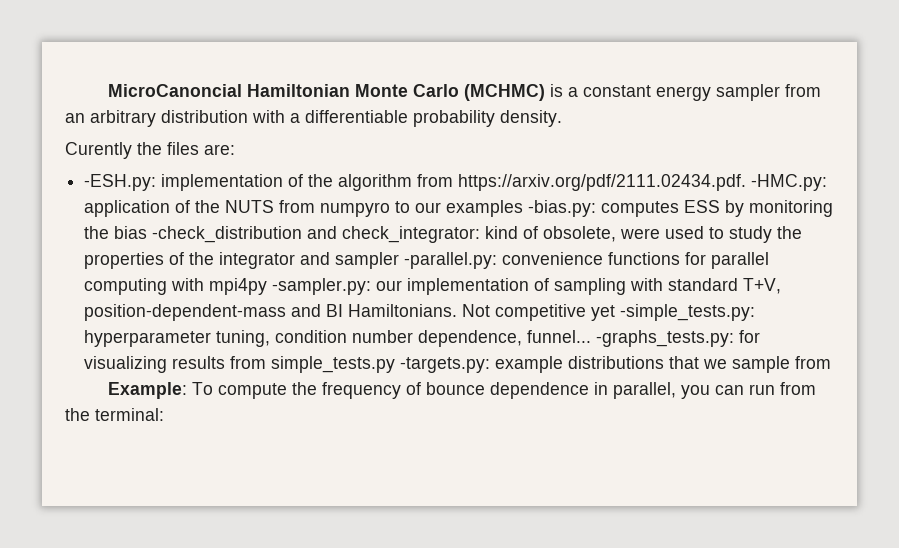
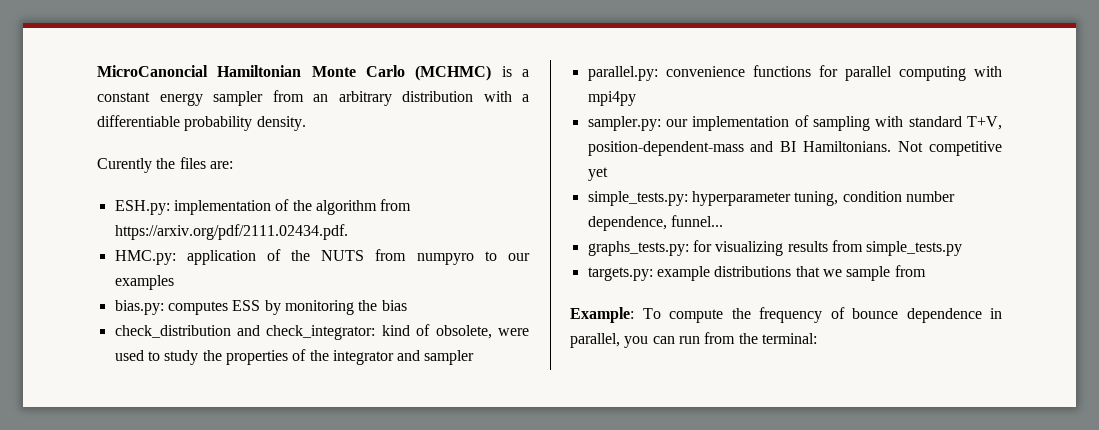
[84,174,157,191] -ESH.py: -> [114,200,170,215] ESH.py:
[751,174,828,191] -HMC.py: -> [114,250,176,265] // HMC.py:
[528,200,597,217] -bias.py: -> [114,300,164,315] // bias.py:
[152,226,303,243] -check_distribution -> [114,325,231,338] // check_distribution
[404,252,498,269] -parallel.py: -> [587,66,658,81] // parallel.py:
[272,278,372,295] -sampler.py: -> [587,116,661,131] // sampler.py:
[620,304,756,321] -simple_tests.py: -> [587,191,688,206] // simple_tests.py:
[596,330,735,347] -graphs_tests.py: -> [587,241,689,256] // graphs_tests.py:
[400,357,491,373] -targets.py: -> [587,267,653,281] // targets.py:

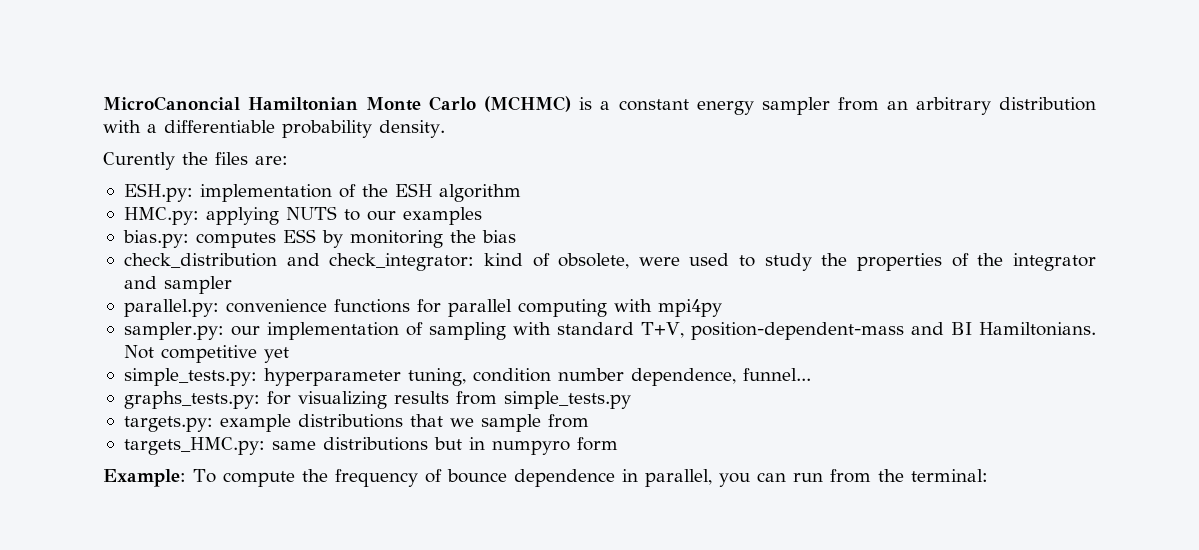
(312, 205) none -> [394,183,432,197] ESH
[380,199,412,211] [114,224,348,240] from https://arxiv.org/pdf/2111.02434.pdf. -> (521, 193) none
[186,249,474,265] application of the NUTS from numpyro -> [205,206,337,225] applying NUTS
(926, 271) none -> [123,437,618,455] // targets_HMC.py: same distributions but in numpyro form

